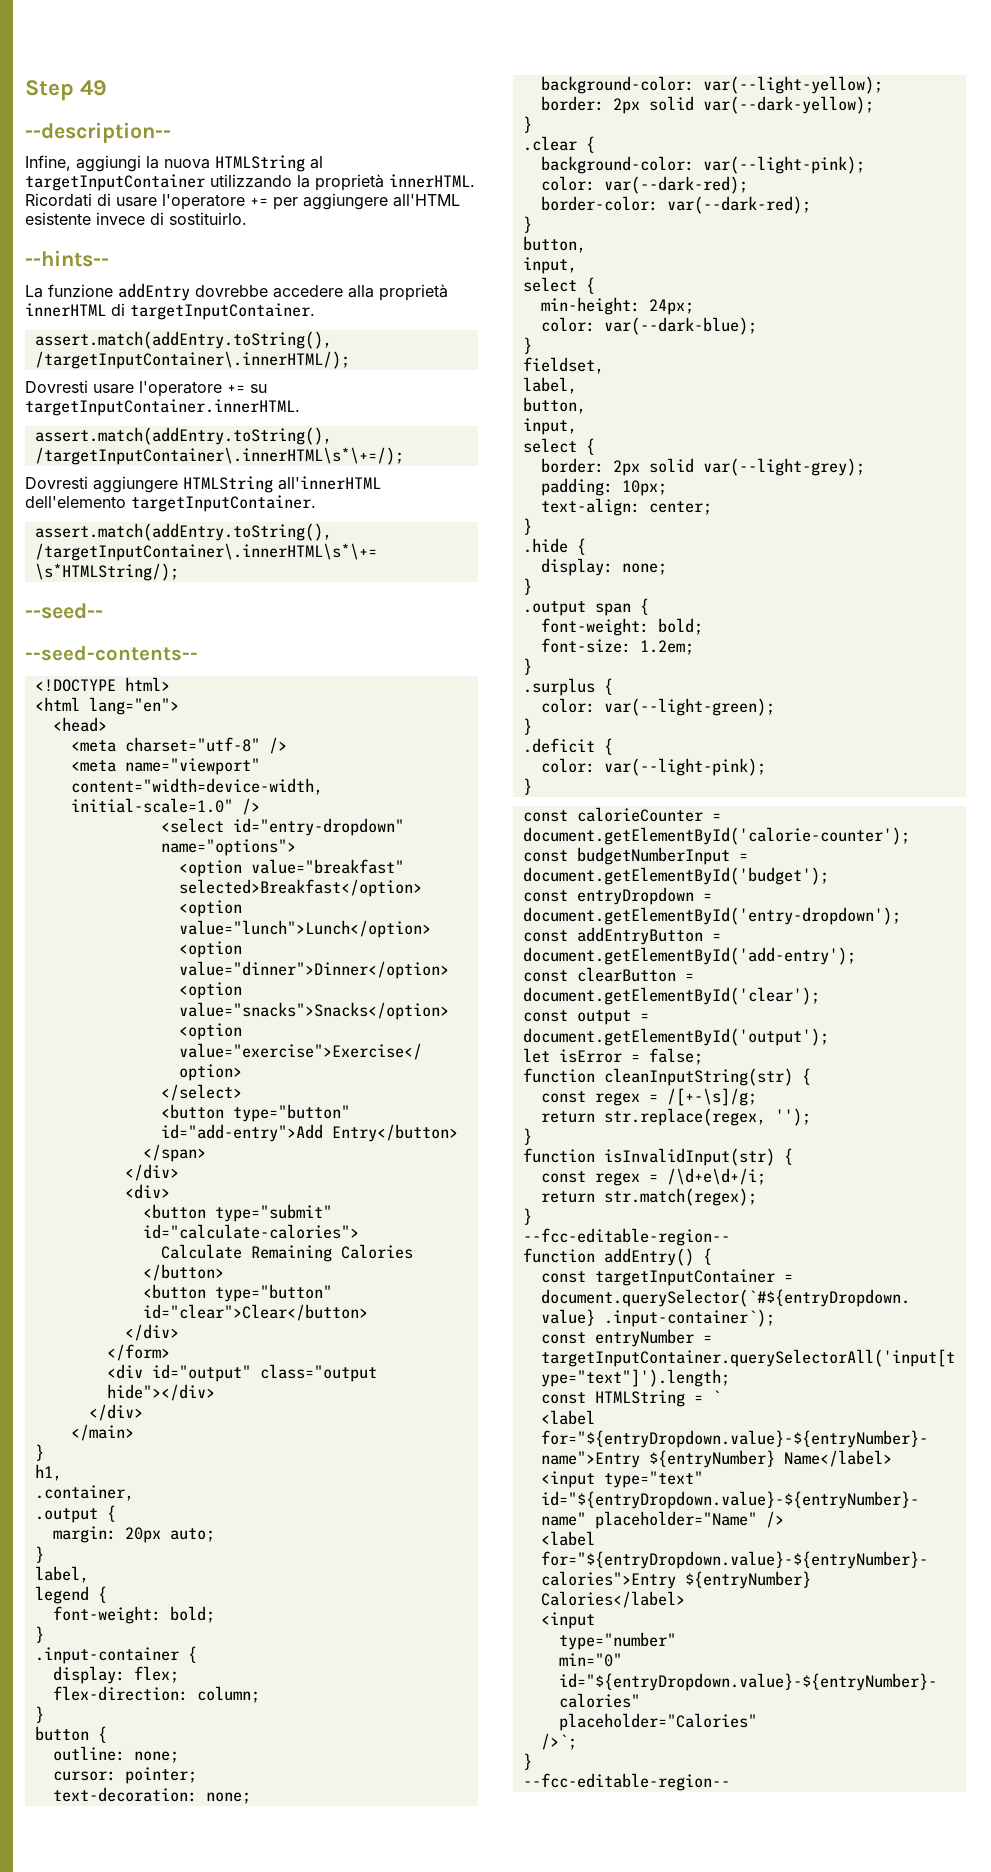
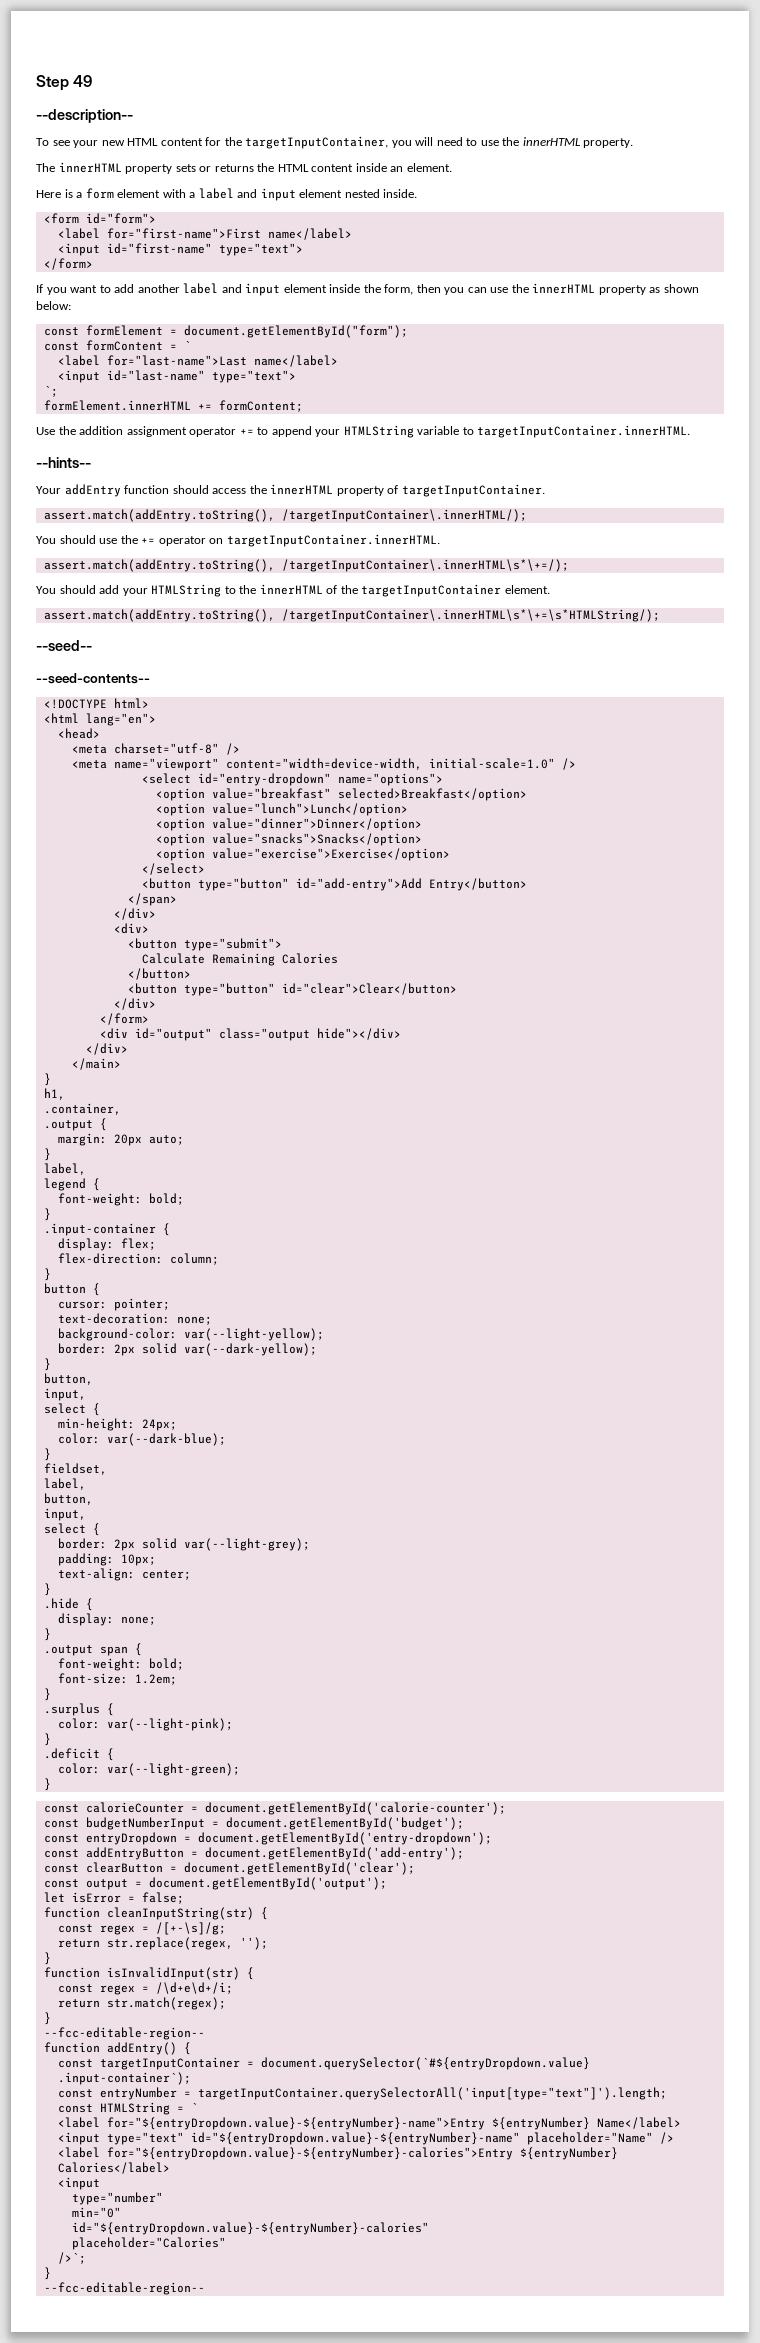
[25,155,323,172] [25,174,475,191] [25,193,460,210] [25,212,247,225] [25,250,109,267] [25,283,448,301] [25,303,315,320] [34,331,332,349] [34,351,350,369] [25,380,267,397] [25,399,300,416] [34,427,332,445] [34,447,404,465] [25,476,381,493] [25,495,316,512] Infine, aggiungi la nuova HTMLString al targetInputContainer utilizzando la proprietà innerHTML. Ricordati di usare l'operatore += per aggiungere all'HTML esistente invece di sostituirlo. // --hints-- // La funzione addEntry dovrebbe accedere alla proprietà innerHTML di targetInputContainer. // assert.match(addEntry.toString(), /targetInputContainer\.innerHTML/); // Dovresti usare l'operatore += su targetInputContainer.innerHTML. // assert.match(addEntry.toString(), /targetInputContainer\.innerHTML\s*\+=/); // Dovresti aggiungere HTMLString all'innerHTML dell'elemento targetInputContainer. -> [36,136,634,149] [36,162,452,174] [36,188,418,201] [43,213,156,224] [57,228,352,240] [57,243,303,256] [43,258,93,270] [36,283,699,296] [36,301,71,310] [43,325,408,338] [43,340,191,351] [57,355,338,367] [57,370,296,383] [43,386,58,397] [43,400,303,412] [36,425,691,438] [36,457,91,468] [36,484,545,497] [43,509,527,522] [36,534,440,547] [43,559,569,572] [36,584,550,597] To see your new HTML content for the targetInputContainer, you will need to use the innerHTML property. // The innerHTML property sets or returns the HTML content inside an element. // Here is a form element with a label and input element nested inside. // <form id="form"> // <label for="first-name">First name</label> // <input id="first-name" type="text"> // </form> // If you want to add another label and input element inside the form, then you can use the innerHTML property as shown below: // const formElement = document.getElementById("form"); // const formContent = ` // <label for="last-name">Last name</label> // <input id="last-name" type="text"> // `; // formElement.innerHTML += formContent; // Use the addition assignment operator += to append your HTMLString variable to targetInputContainer.innerHTML. // --hints-- // Your addEntry function should access the innerHTML property of targetInputContainer. // assert.match(addEntry.toString(), /targetInputContainer\.innerHTML/); // You should use the += operator on targetInputContainer.innerHTML. // assert.match(addEntry.toString(), /targetInputContainer\.innerHTML\s*\+=/); // You should add your HTMLString to the innerHTML of the targetInputContainer element.
[214,1204,332,1222] [142,1224,359,1239] type="submit" id="calculate-calories"> -> [183,938,282,951] type="submit">
[52,1746,179,1763] // outline: none; -> (100, 1289) none
[522,136,595,153] [540,156,865,174] [540,176,748,194] [540,196,811,214] [522,216,532,233] // .clear { // background-color: var(--light-pink); // color: var(--dark-red); // border-color: var(--dark-red); // } -> (51, 1364) none
[603,698,775,716] var(--light-green); -> [106,1718,233,1731] var(--light-pink);
[603,758,766,776] var(--light-pink); -> [106,1763,240,1776] var(--light-green);

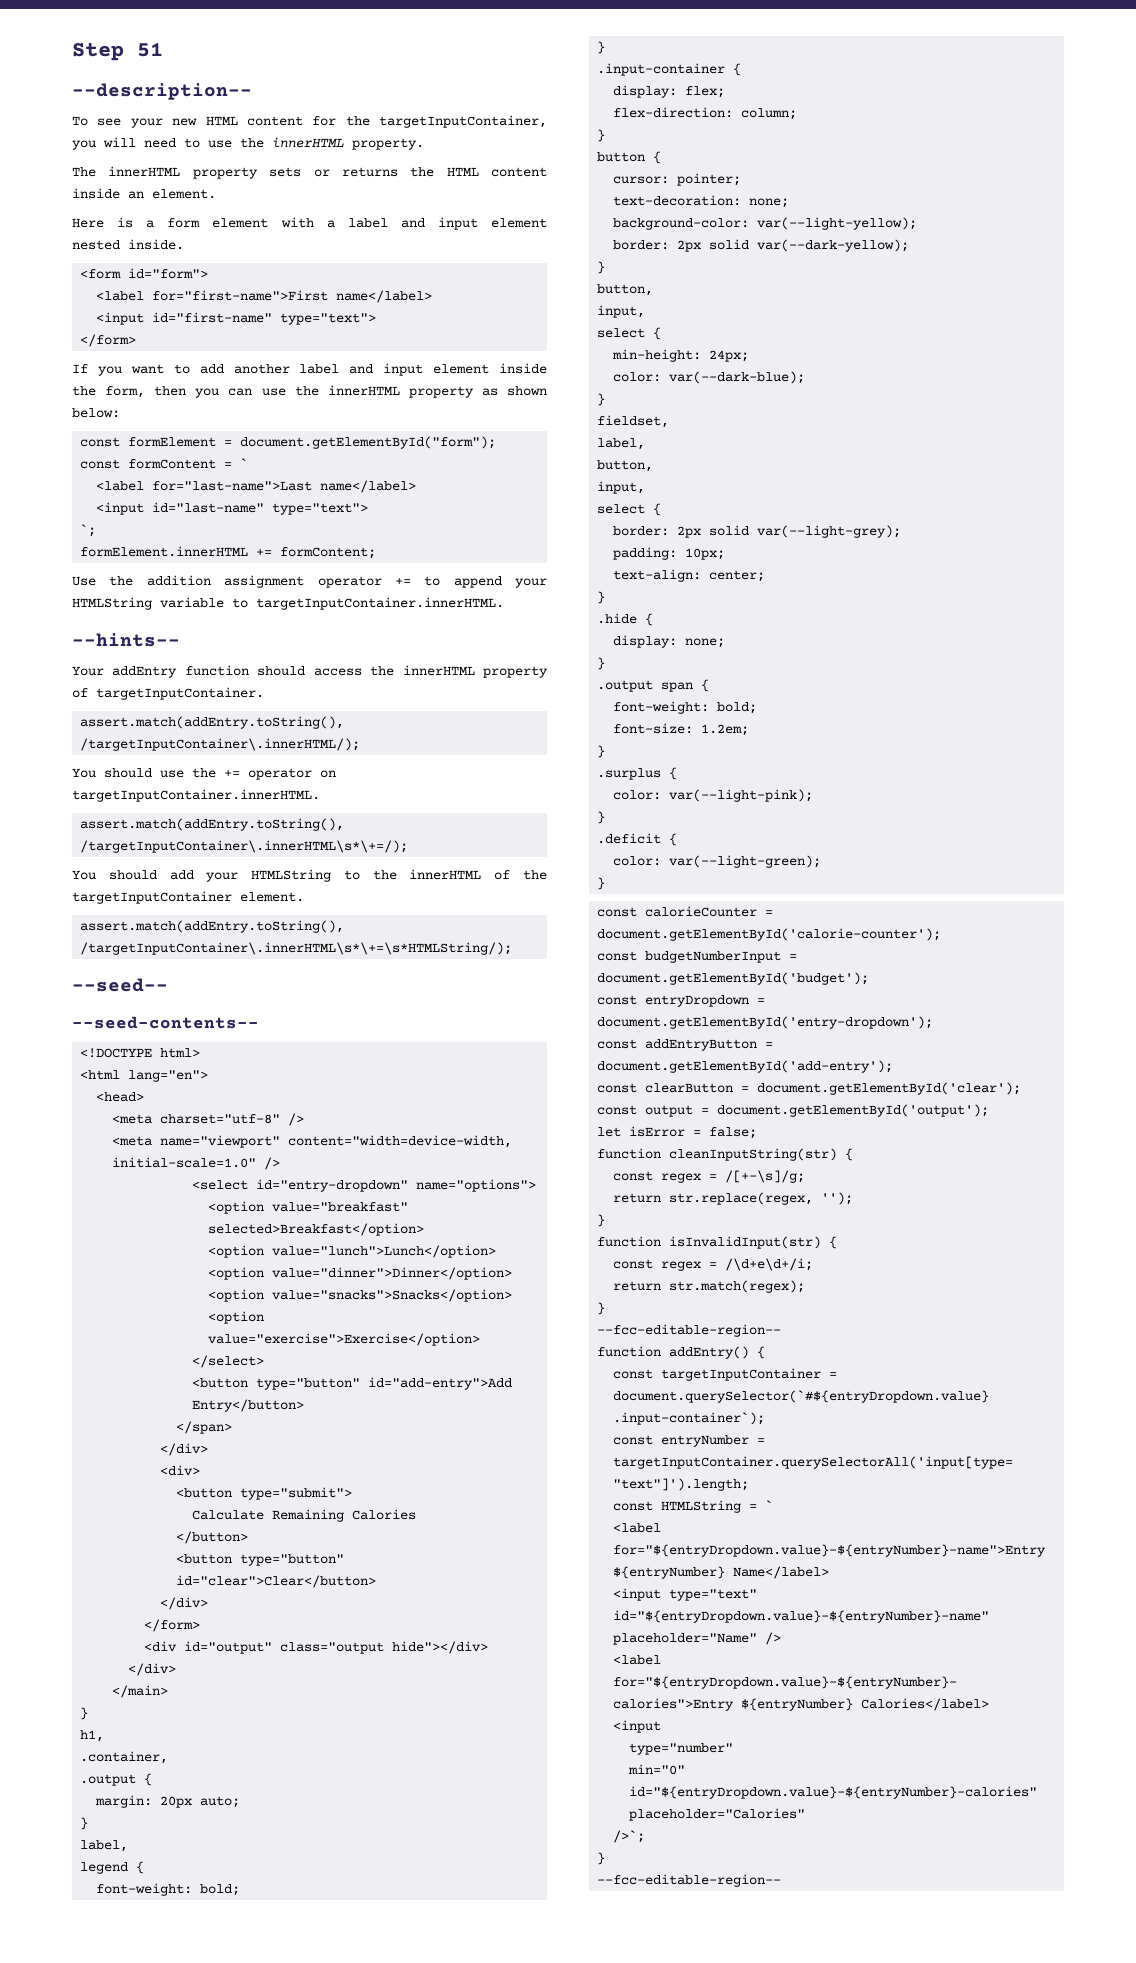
[73,75,93,87] 49 -> [137,42,163,57] 51

